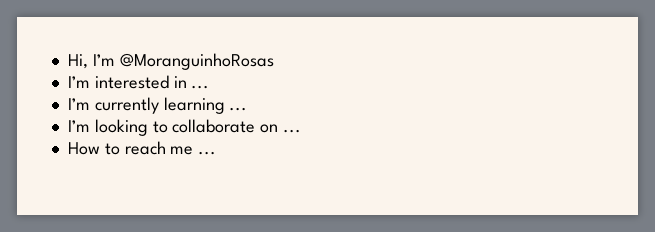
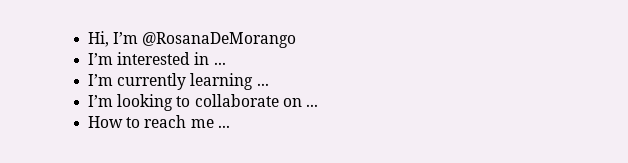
[119,53,274,70] @MoranguinhoRosas -> [142,32,297,48] @RosanaDeMorango

